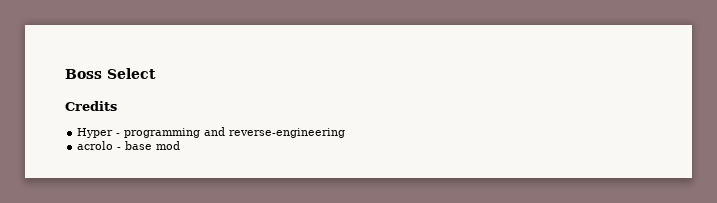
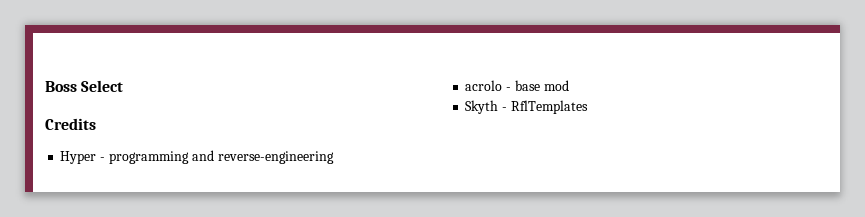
(181, 145) none -> [465,100,588,114] // Skyth - RflTemplates

